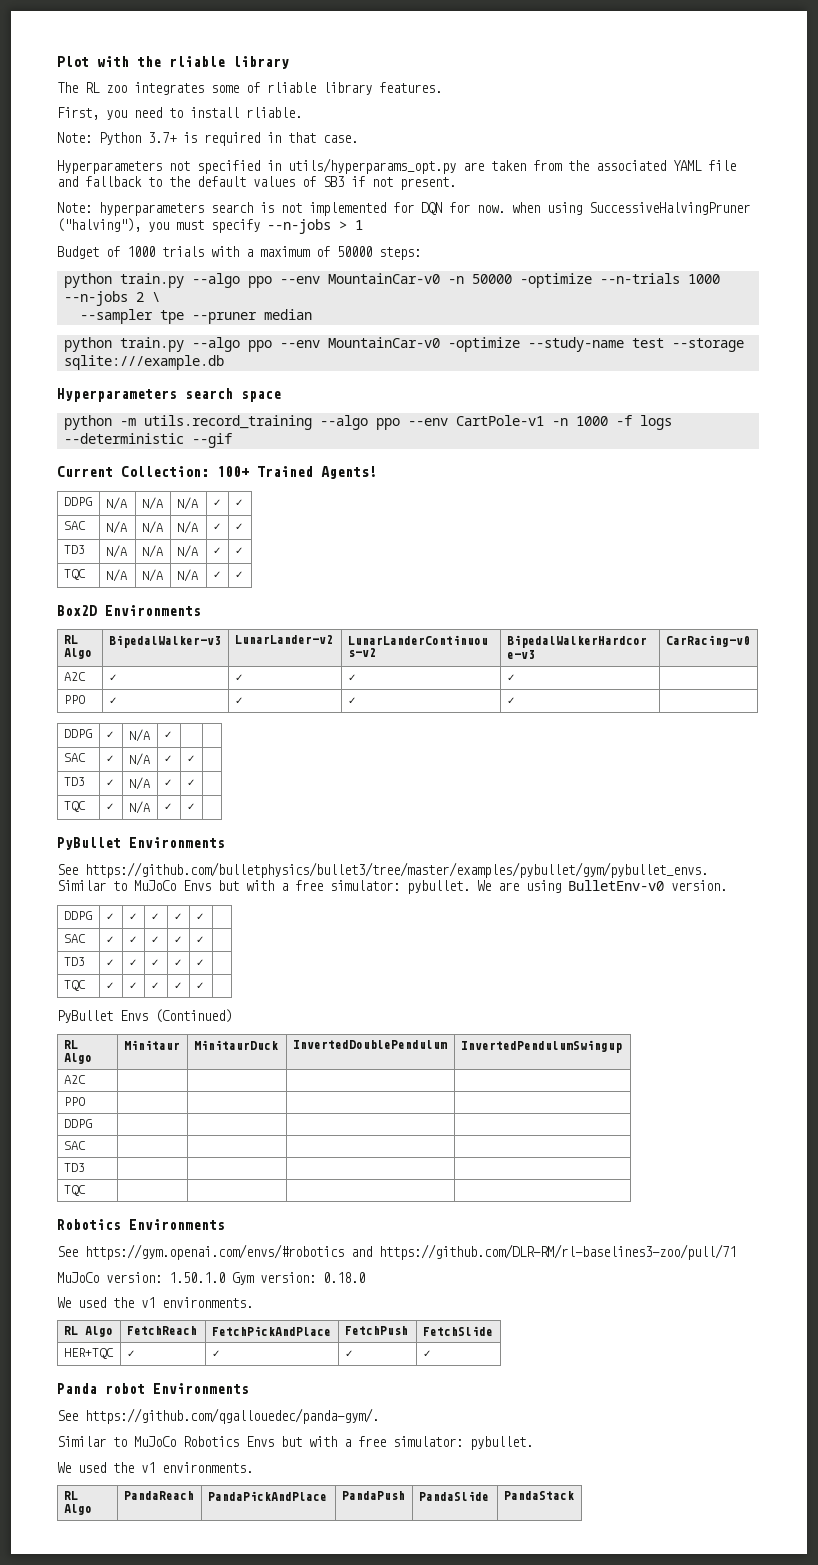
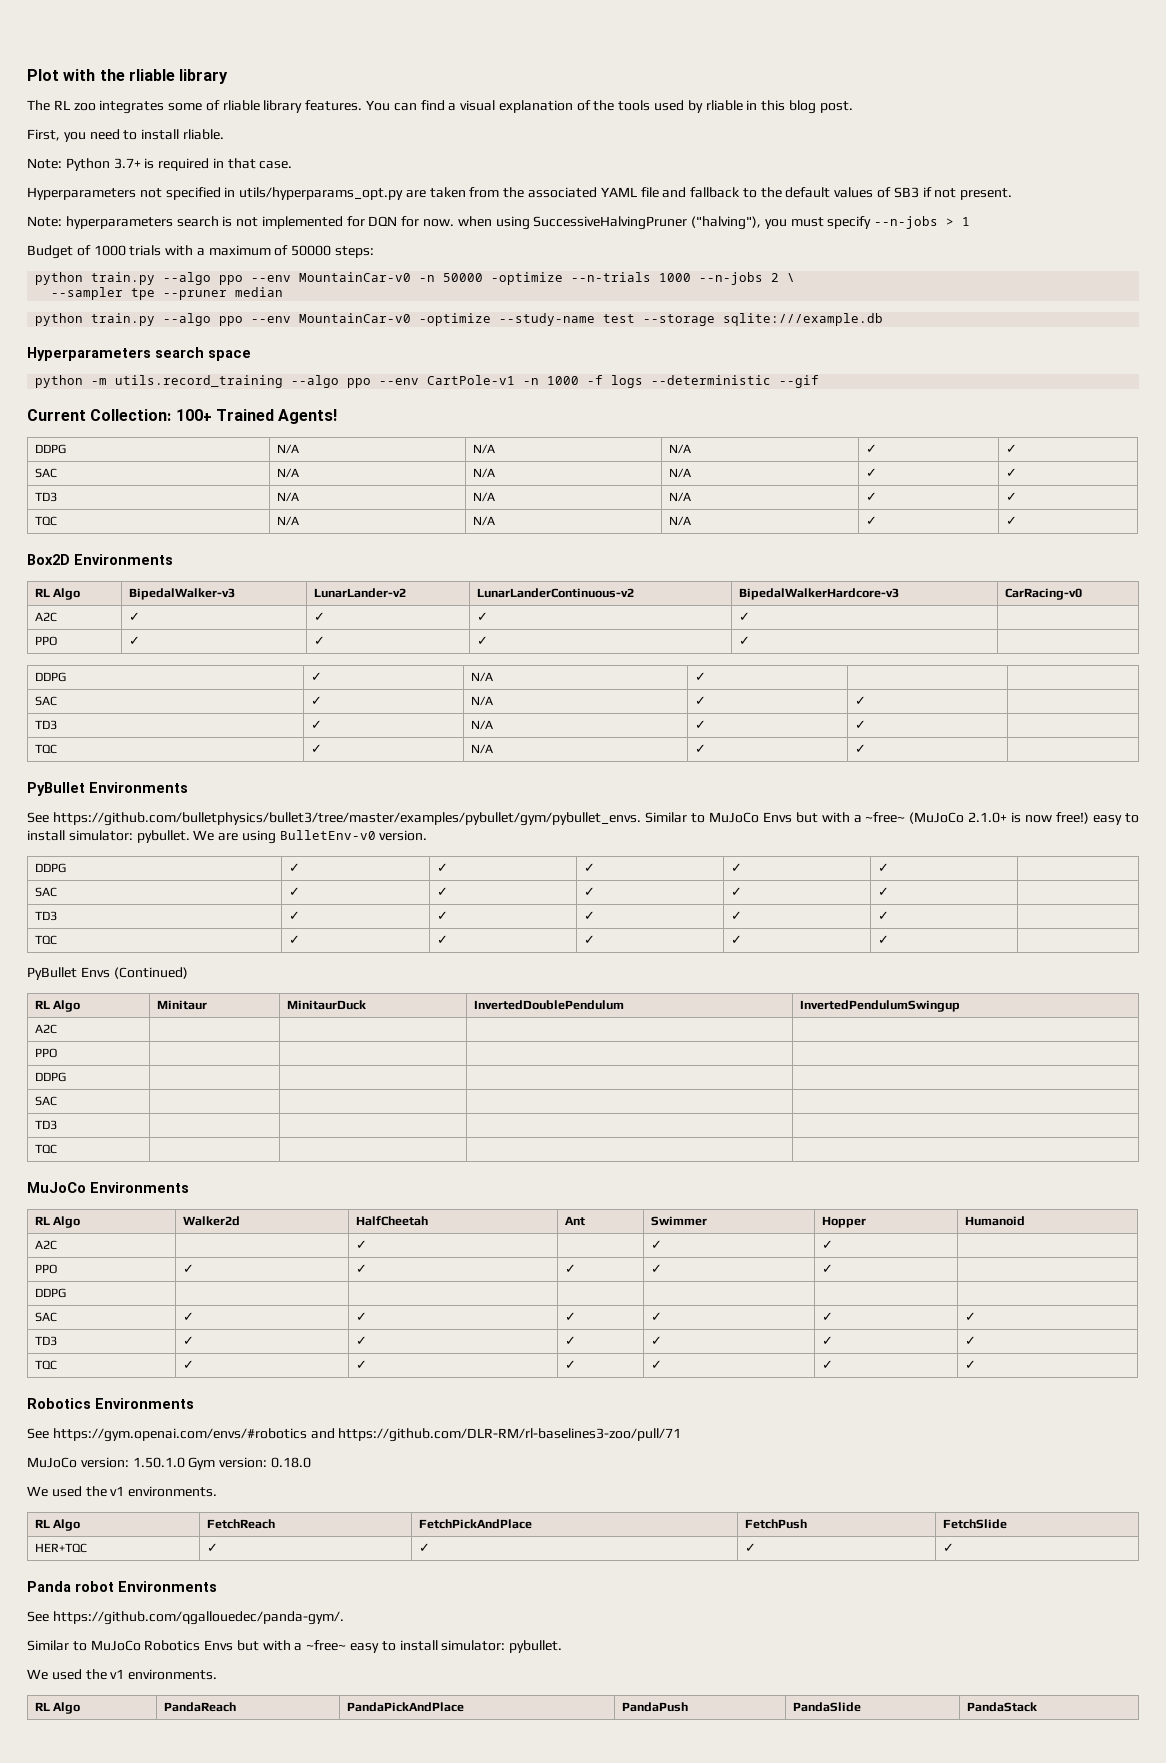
(442, 87) none -> [366,100,853,114] You can find a visual explanation of the tools used by rliable in this blog post.
[295,880,323,891] free -> [865,812,1139,825] [27,830,65,841] ~free~ (MuJoCo 2.1.0+ is now free!) easy to install
(86, 1190) none -> [27,1182,189,1193] [34,1216,81,1228] [182,1216,240,1226] [355,1216,428,1226] [564,1216,585,1226] [650,1216,707,1226] [821,1216,866,1228] [964,1216,1025,1226] [34,1240,57,1250] [355,1240,367,1249] [650,1240,662,1249] [821,1240,833,1249] [34,1264,57,1274] [182,1264,194,1273] [355,1264,367,1273] [564,1264,576,1273] [650,1264,662,1273] [821,1264,833,1273] [34,1288,66,1298] [34,1312,57,1322] [182,1312,194,1321] [355,1312,367,1321] [564,1312,576,1321] [650,1312,662,1321] [821,1312,833,1321] [964,1312,976,1321] [34,1336,57,1346] [182,1336,194,1345] [355,1336,367,1345] [564,1336,576,1345] [650,1336,662,1345] [821,1336,833,1345] [964,1336,976,1345] [34,1360,57,1370] [182,1360,194,1369] [355,1360,367,1369] [564,1360,576,1369] [650,1360,662,1369] [821,1360,833,1369] [964,1360,976,1369] // MuJoCo Environments // RL Algo | Walker2d | HalfCheetah | Ant | Swimmer | Hopper | Humanoid // A2C | | ✓ | | ✓ | ✓ | // PPO | ✓ | ✓ | ✓ | ✓ | ✓ | // DDPG | | | | | | // SAC | ✓ | ✓ | ✓ | ✓ | ✓ | ✓ // TD3 | ✓ | ✓ | ✓ | ✓ | ✓ | ✓ // TQC | ✓ | ✓ | ✓ | ✓ | ✓ | ✓
[358,1436,386,1447] free -> [306,1640,438,1653] ~free~ easy to install

